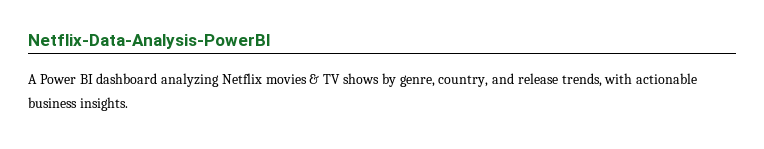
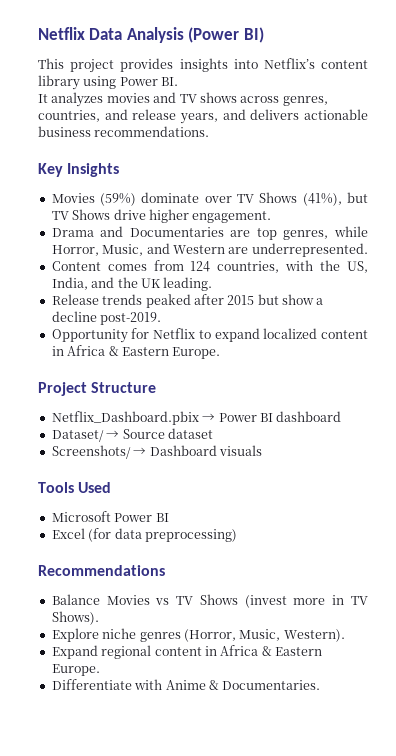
[28,34,271,49] [28,73,698,87] [28,97,128,111] Netflix-Data-Analysis-PowerBI // A Power BI dashboard analyzing Netflix movies & TV shows by genre, country, and release trends, with actionable business insights. -> [38,27,264,43] [38,58,368,73] [38,75,179,90] [38,92,328,107] [38,109,368,124] [38,126,210,137] [38,163,120,177] [51,192,368,206] [51,209,272,223] [51,226,368,240] [51,243,368,257] [51,260,368,273] [51,277,213,291] [51,294,324,308] [51,311,162,325] [51,328,368,343] [51,345,221,359] [38,382,157,396] [51,411,342,425] [51,428,213,442] [51,445,262,459] [38,482,112,493] [51,511,169,522] [51,528,237,542] [38,565,165,576] [51,594,368,608] [51,611,99,625] [51,628,345,642] [51,645,322,659] [51,664,100,676] [51,679,321,690] Netflix Data Analysis (Power BI) // This project provides insights into Netflix’s content library using Power BI. // It analyzes movies and TV shows across genres, countries, and release years, and delivers actionable business recommendations. // Key Insights // Movies (59%) dominate over TV Shows (41%), but TV Shows drive higher engagement. // Drama and Documentaries are top genres, while Horror, Music, and Western are underrepresented. // Content comes from 124 countries, with the US, India, and the UK leading. // Release trends peaked after 2015 but show a decline post-2019. // Opportunity for Netflix to expand localized content in Africa & Eastern Europe. // Project Structure // Netflix_Dashboard.pbix → Power BI dashboard // Dataset/ → Source dataset // Screenshots/ → Dashboard visuals // Tools Used // Microsoft Power BI // Excel (for data preprocessing) // Recommendations // Balance Movies vs TV Shows (invest more in TV Shows). // Explore niche genres (Horror, Music, Western). // Expand regional content in Africa & Eastern Europe. // Differentiate with Anime & Documentaries.

